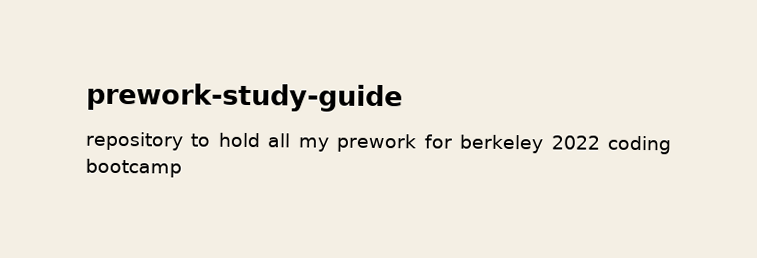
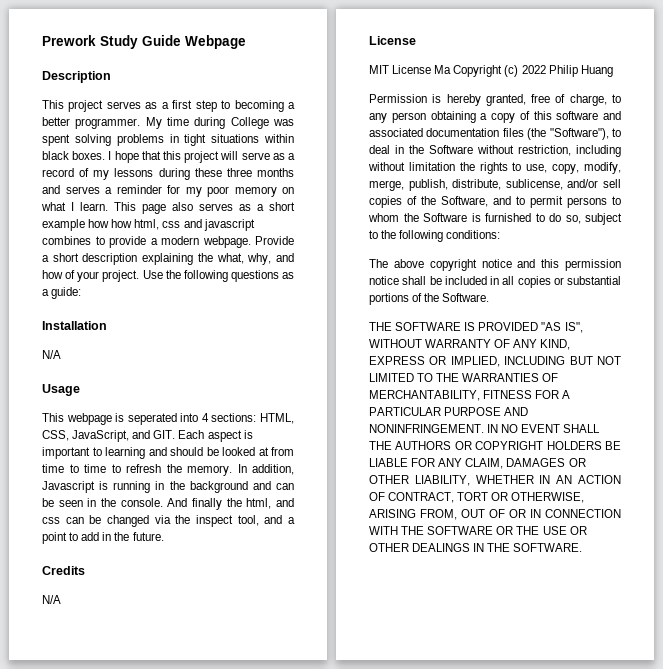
[86,82,403,113] [85,131,671,155] [85,158,182,178] prework-study-guide // repository to hold all my prework for berkeley 2022 coding bootcamp -> [42,35,246,49] [42,71,111,83] [42,100,296,112] [42,117,294,129] [42,134,294,146] [42,151,295,163] [42,168,294,180] [42,185,294,197] [41,202,295,214] [42,219,255,231] [42,236,294,248] [42,253,294,265] [42,270,294,282] [42,287,82,299] [42,321,107,330] [42,350,61,359] [42,384,80,396] [42,413,295,425] [42,430,253,442] [42,447,294,459] [42,464,294,476] [42,481,294,493] [42,498,294,510] [42,515,295,527] [42,532,164,544] [42,566,85,575] [42,595,61,604] [369,36,416,45] [369,65,613,77] [369,94,621,106] [369,111,621,123] [369,128,621,140] [369,145,621,157] [368,162,621,174] [369,179,621,191] [369,196,621,208] [368,213,622,225] [369,230,501,242] [369,259,621,271] [369,276,621,288] [369,293,490,305] [369,322,583,333] [369,339,571,350] [369,356,621,367] [369,373,559,382] [369,390,571,401] [369,407,529,416] [369,424,601,433] [369,441,621,450] [369,458,586,469] [369,475,621,486] [369,492,585,503] [369,509,621,520] [369,526,587,535] [369,543,583,552] Prework Study Guide Webpage // Description // This project serves as a first step to becoming a better programmer. My time during College was spent solving problems in tight situations within black boxes. I hope that this project will serve as a record of my lessons during these three months and serves a reminder for my poor memory on what I learn. This page also serves as a short example how how html, css and javascript combines to provide a modern webpage. Provide a short description explaining the what, why, and how of your project. Use the following questions as a guide: // Installation // N/A // Usage // This webpage is seperated into 4 sections: HTML, CSS, JavaScript, and GIT. Each aspect is important to learning and should be looked at from time to time to refresh the memory. In addition, Javascript is running in the background and can be seen in the console. And finally the html, and css can be changed via the inspect tool, and a point to add in the future. // Credits // N/A // License // MIT License Ma Copyright (c) 2022 Philip Huang // Permission is hereby granted, free of charge, to any person obtaining a copy of this software and associated documentation files (the "Software"), to deal in the Software without restriction, including without limitation the rights to use, copy, modify, merge, publish, distribute, sublicense, and/or sell copies of the Software, and to permit persons to whom the Software is furnished to do so, subject to the following conditions: // The above copyright notice and this permission notice shall be included in all copies or substantial portions of the Software. // THE SOFTWARE IS PROVIDED "AS IS", WITHOUT WARRANTY OF ANY KIND, EXPRESS OR IMPLIED, INCLUDING BUT NOT LIMITED TO THE WARRANTIES OF MERCHANTABILITY, FITNESS FOR A PARTICULAR PURPOSE AND NONINFRINGEMENT. IN NO EVENT SHALL THE AUTHORS OR COPYRIGHT HOLDERS BE LIABLE FOR ANY CLAIM, DAMAGES OR OTHER LIABILITY, WHETHER IN AN ACTION OF CONTRACT, TORT OR OTHERWISE, ARISING FROM, OUT OF OR IN CONNECTION WITH THE SOFTWARE OR THE USE OR OTHER DEALINGS IN THE SOFTWARE.

